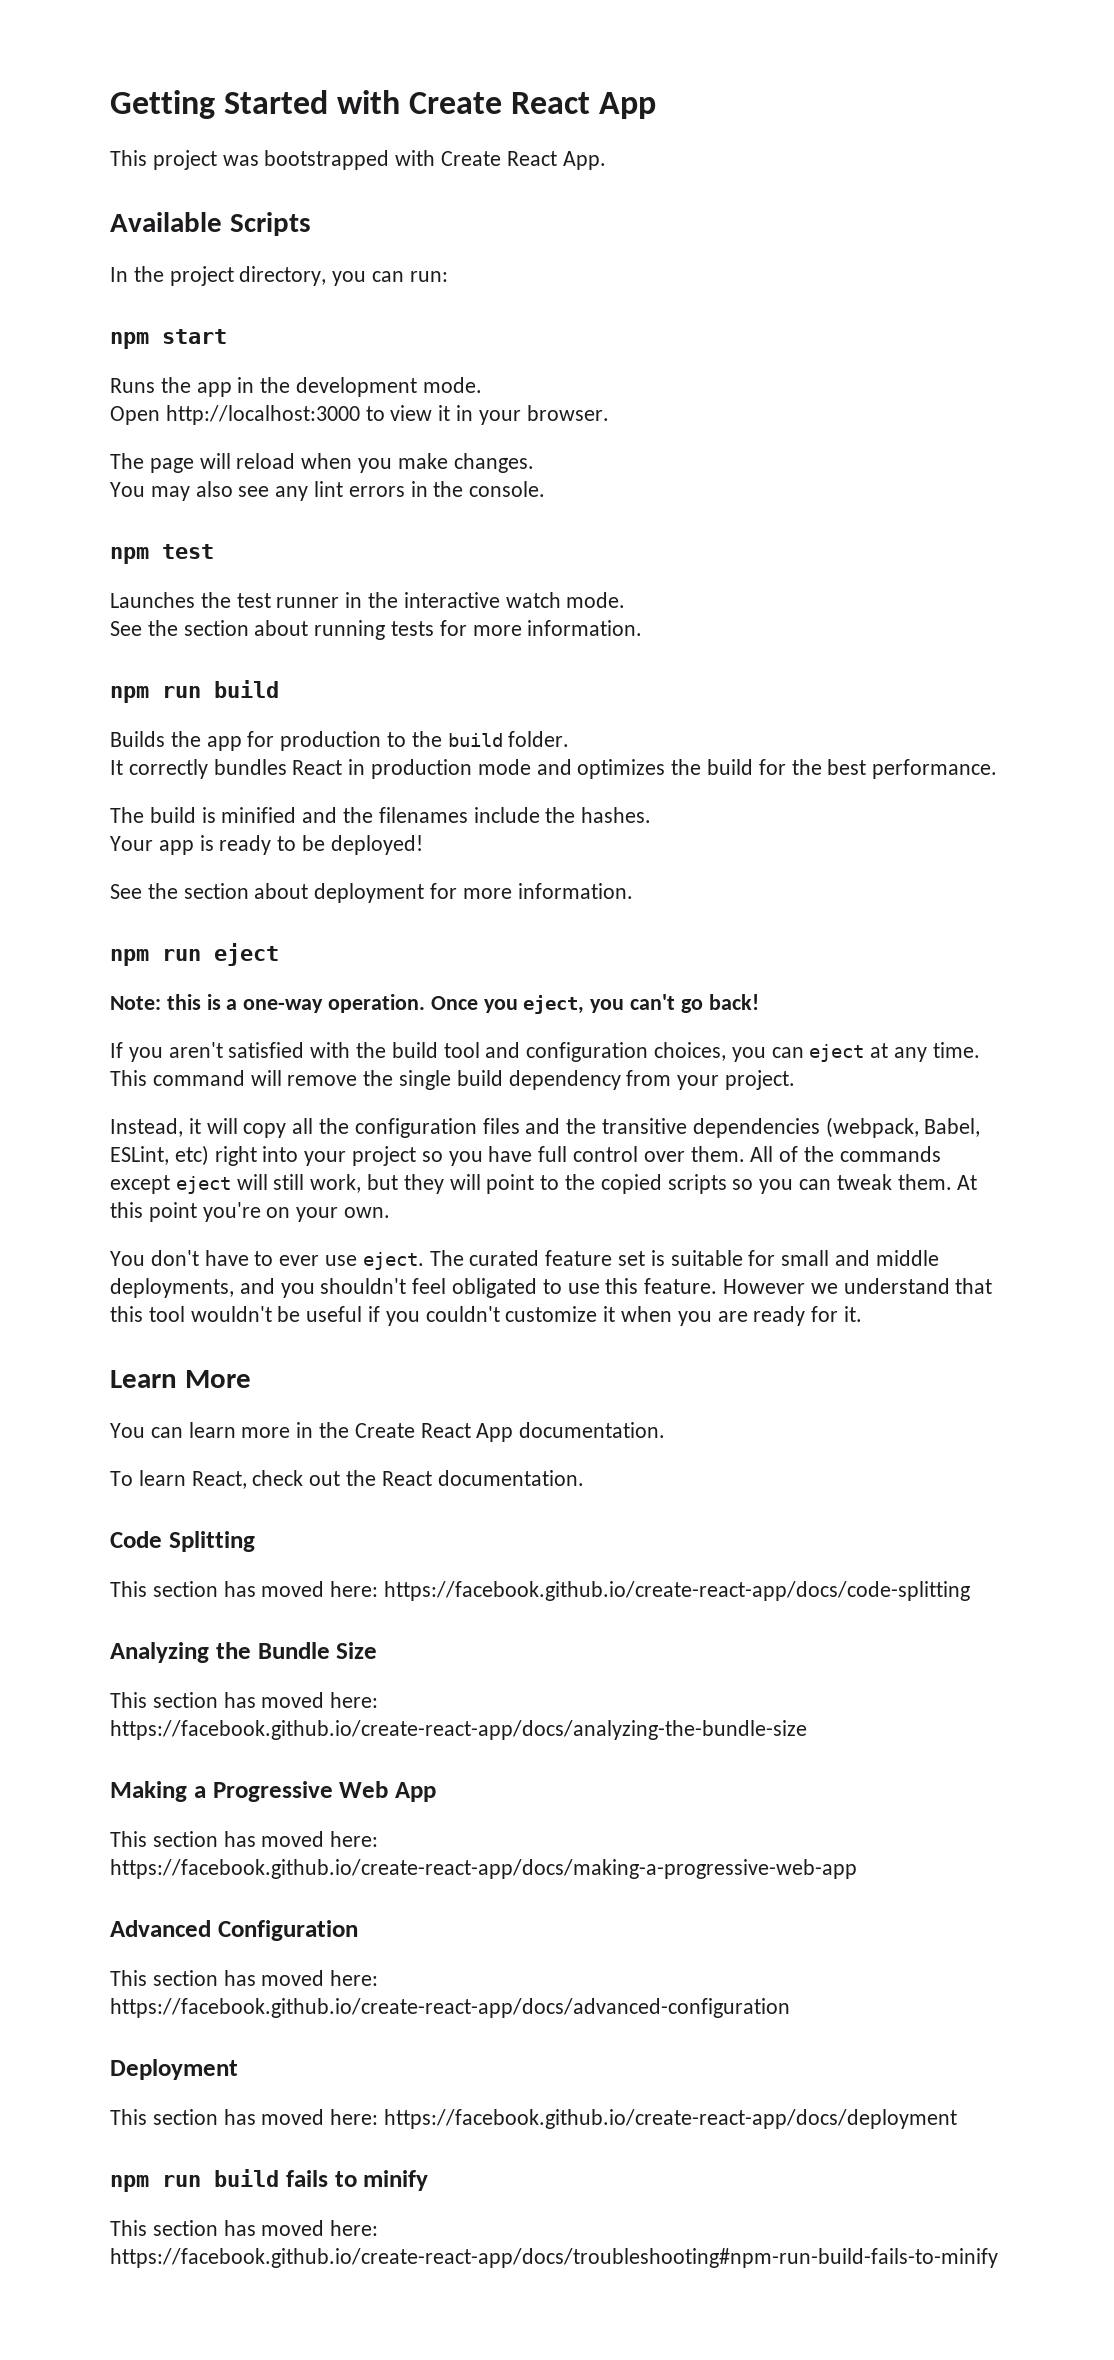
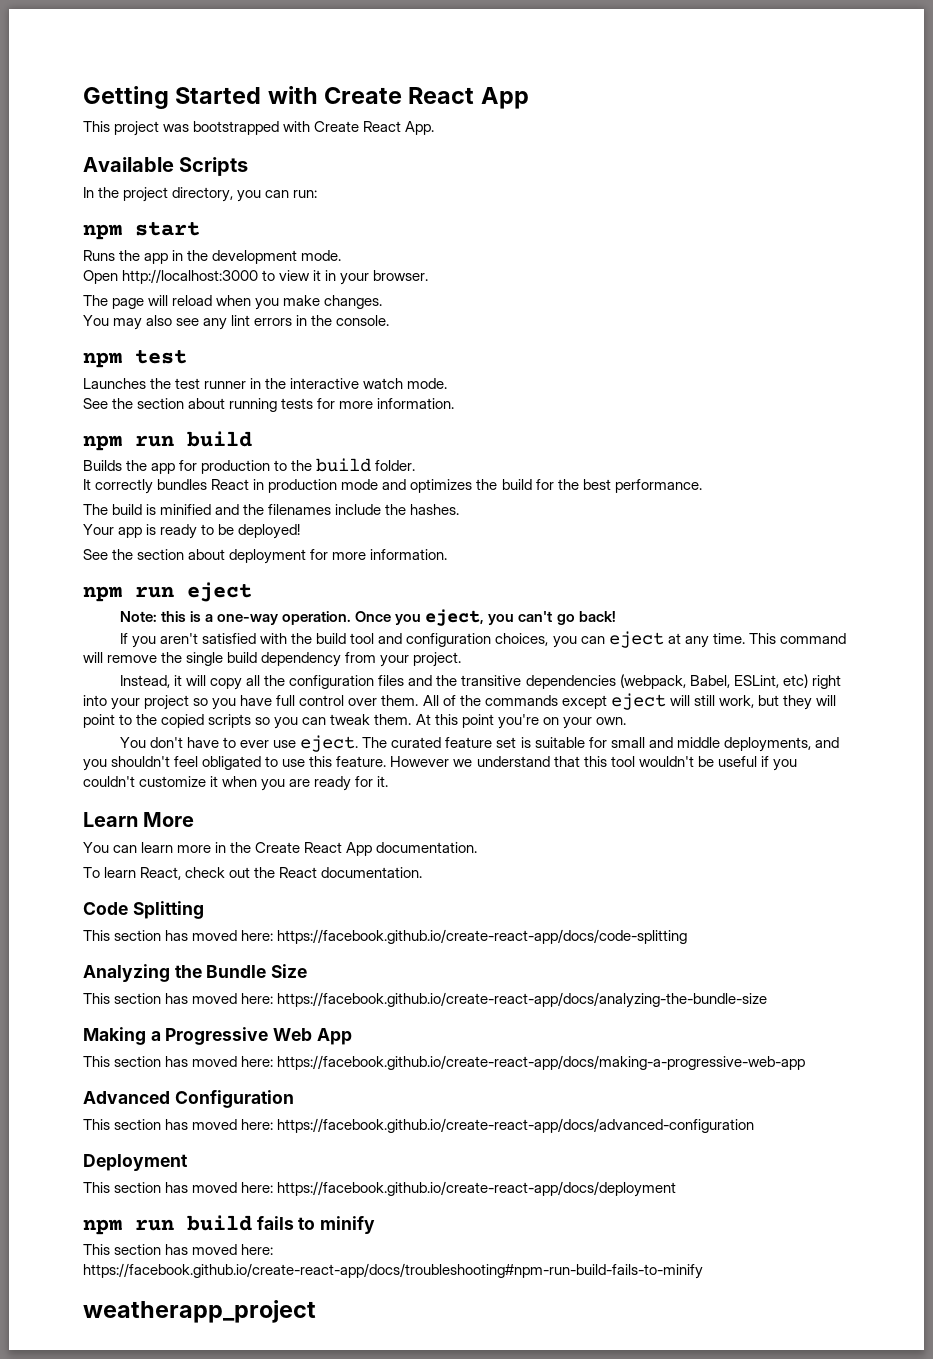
(998, 2258) none -> [83,1300,316,1323] // weatherapp_project

